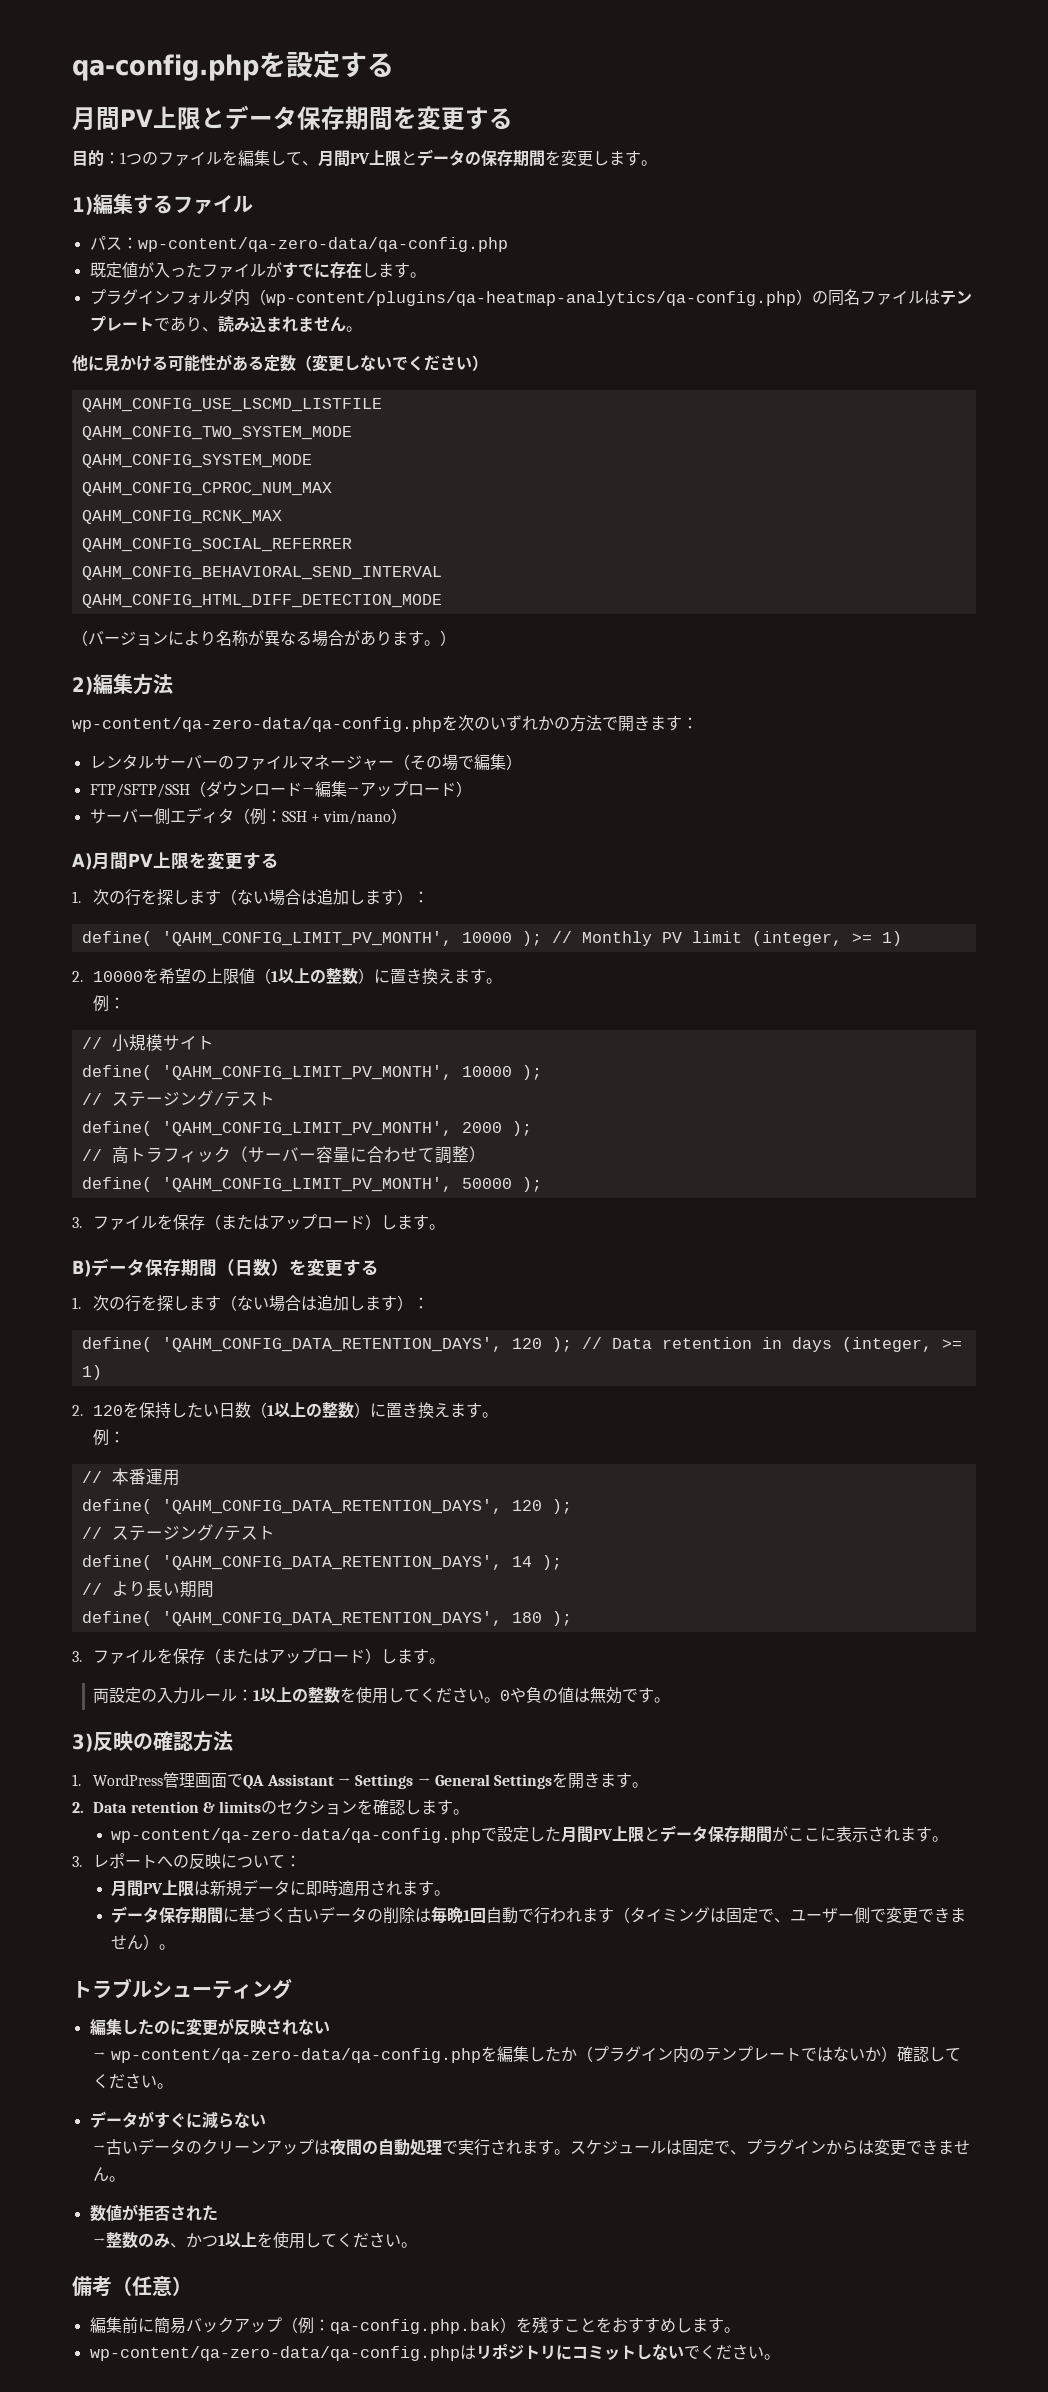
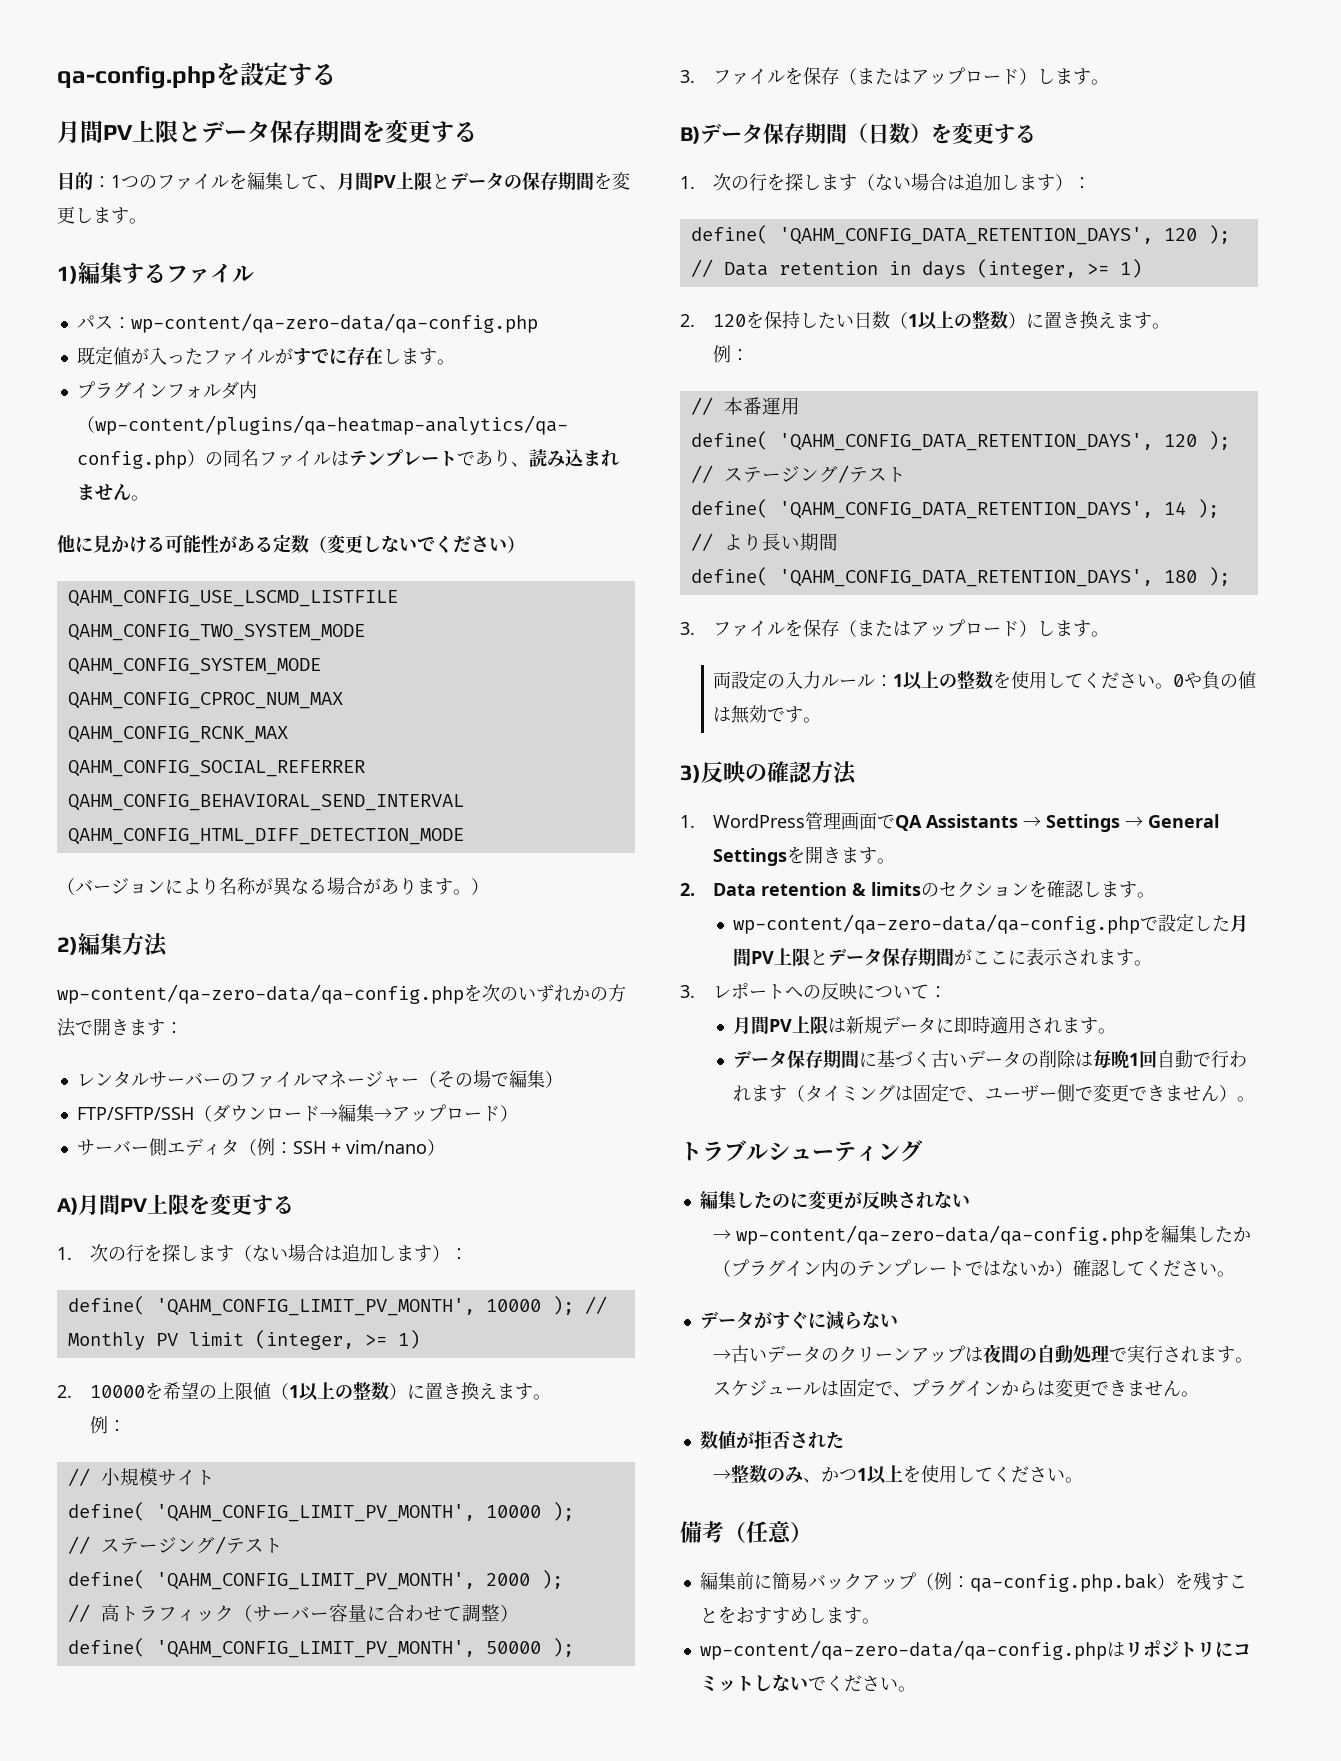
[266,1774,334,1786] Assistant -> [926,814,1019,828] Assistants

